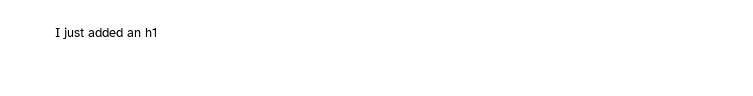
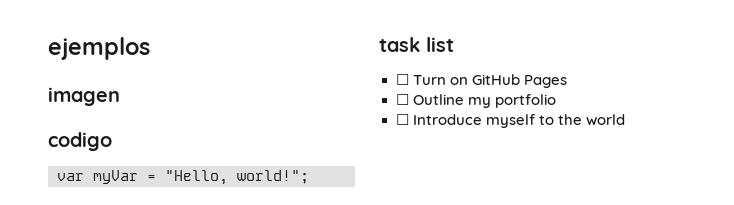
[55,27,157,39] I just added an h1 -> [48,37,150,60] [48,87,120,106] [48,132,112,151] [57,170,309,185] [379,37,454,52] [395,74,567,88] [395,94,556,108] [395,114,625,128] ejemplos // imagen // codigo // var myVar = "Hello, world!"; // task list // ☐ Turn on GitHub Pages // ☐ Outline my portfolio // ☐ Introduce myself to the world

